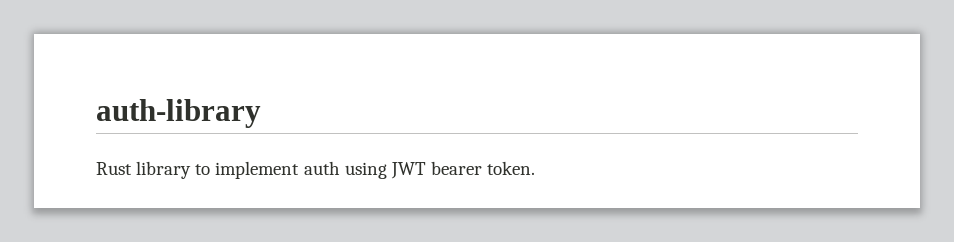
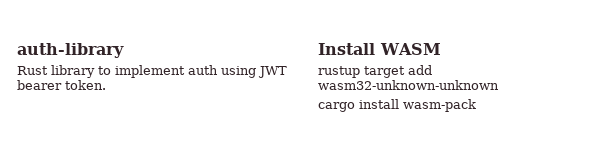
(536, 168) none -> [318,43,441,55] [318,65,432,78] [318,80,499,90] [318,99,476,112] // Install WASM // rustup target add wasm32-unknown-unknown // cargo install wasm-pack

